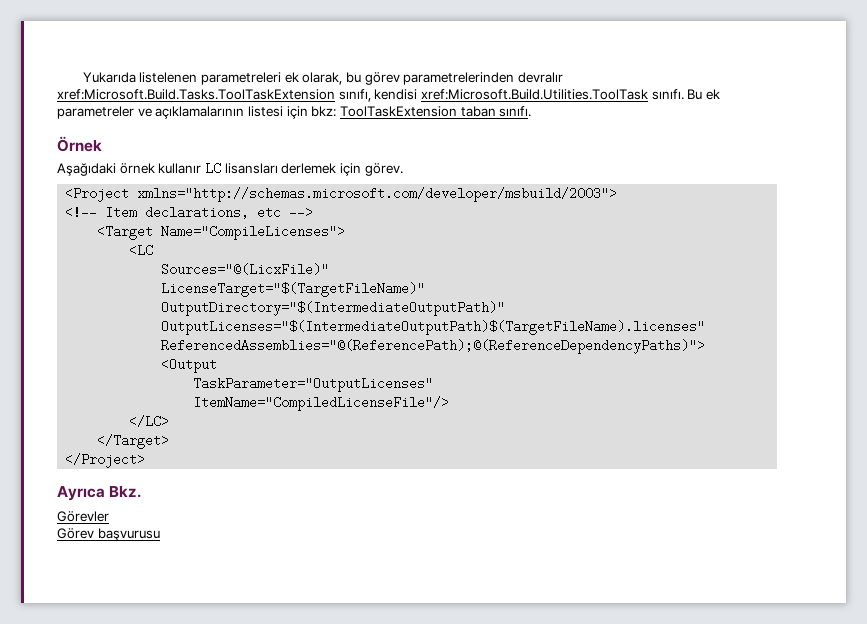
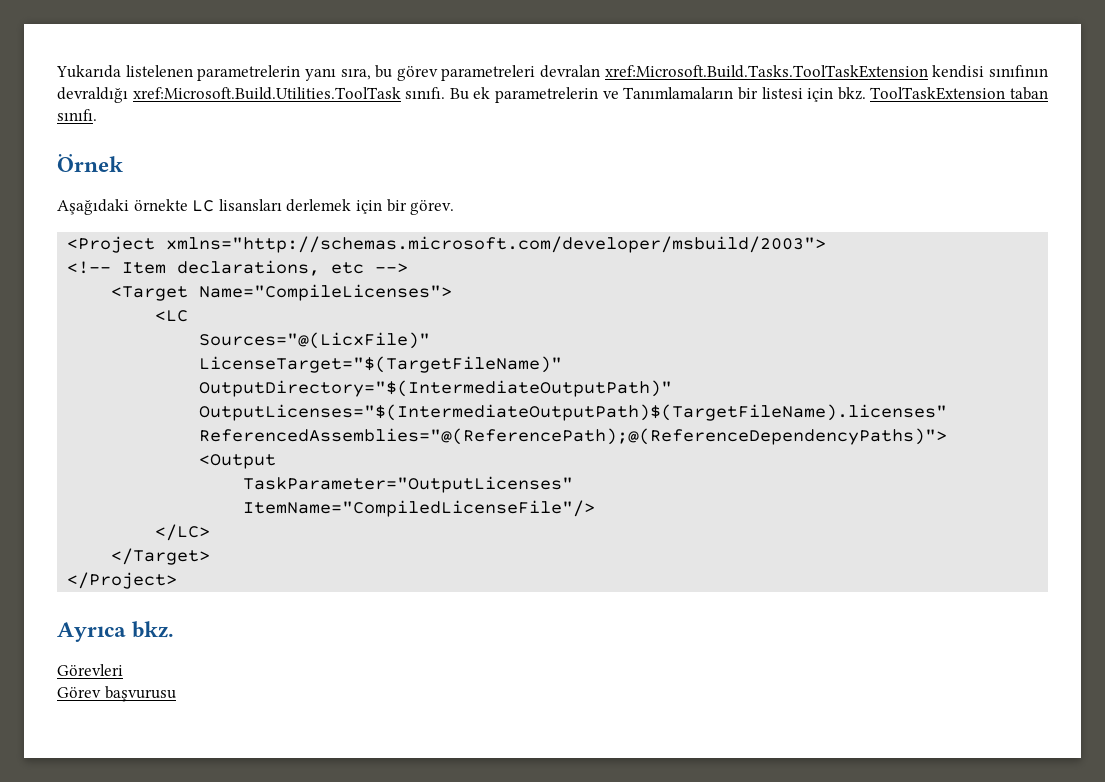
[201,72,563,85] [57,89,720,102] [57,106,245,119] parametreleri ek olarak, bu görev parametrelerinden devralır xref:Microsoft.Build.Tasks.ToolTaskExtension sınıfı, kendisi xref:Microsoft.Build.Utilities.ToolTask sınıfı. Bu ek parametreler ve açıklamalarının -> [197,65,1048,81] [57,87,758,103] parametrelerin yanı sıra, bu görev parametreleri devralan xref:Microsoft.Build.Tasks.ToolTaskExtension kendisi sınıfının devraldığı xref:Microsoft.Build.Utilities.ToolTask sınıfı. Bu ek parametrelerin ve Tanımlamaların bir
[311,106,337,117] bkz: -> [837,87,866,100] bkz.
[119,163,202,174] örnek kullanır -> [133,199,188,211] örnekte
(361, 169) none -> [386,199,407,212] bir
[109,486,142,498] [57,511,109,522] Bkz. // Görevler -> [132,621,175,638] [57,664,123,676] bkz. // Görevleri

